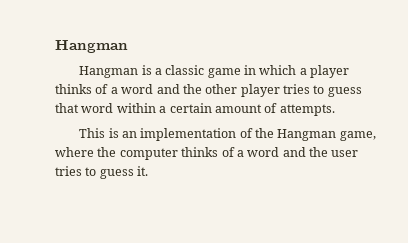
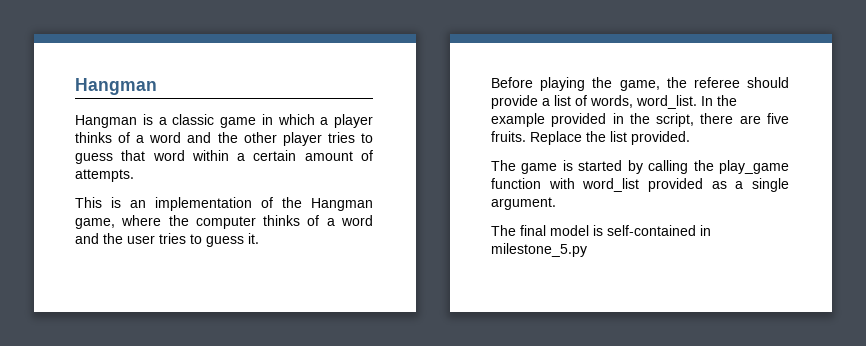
(149, 171) none -> [491,77,789,91] [491,95,737,109] [491,113,789,127] [491,131,690,145] [491,160,789,174] [491,178,789,192] [491,197,556,210] [491,225,711,236] [491,243,587,257] // Before playing the game, the referee should provide a list of words, word_list. In the example provided in the script, there are five fruits. Replace the list provided. // The game is started by calling the play_game function with word_list provided as a single argument. // The final model is self-contained in milestone_5.py

